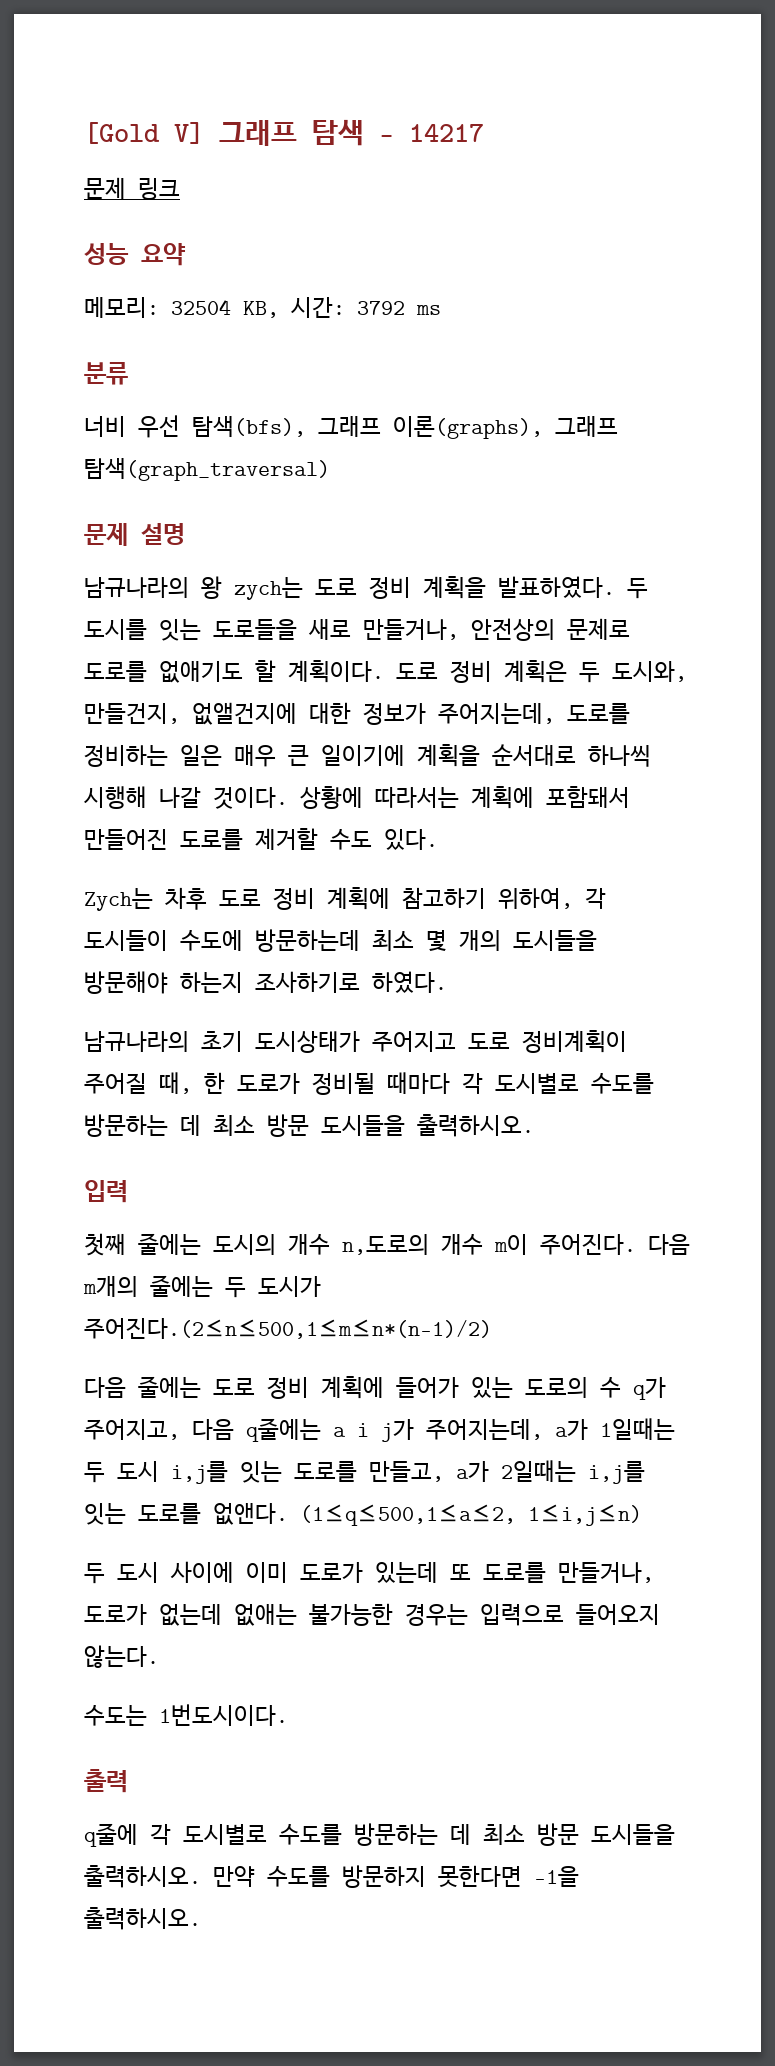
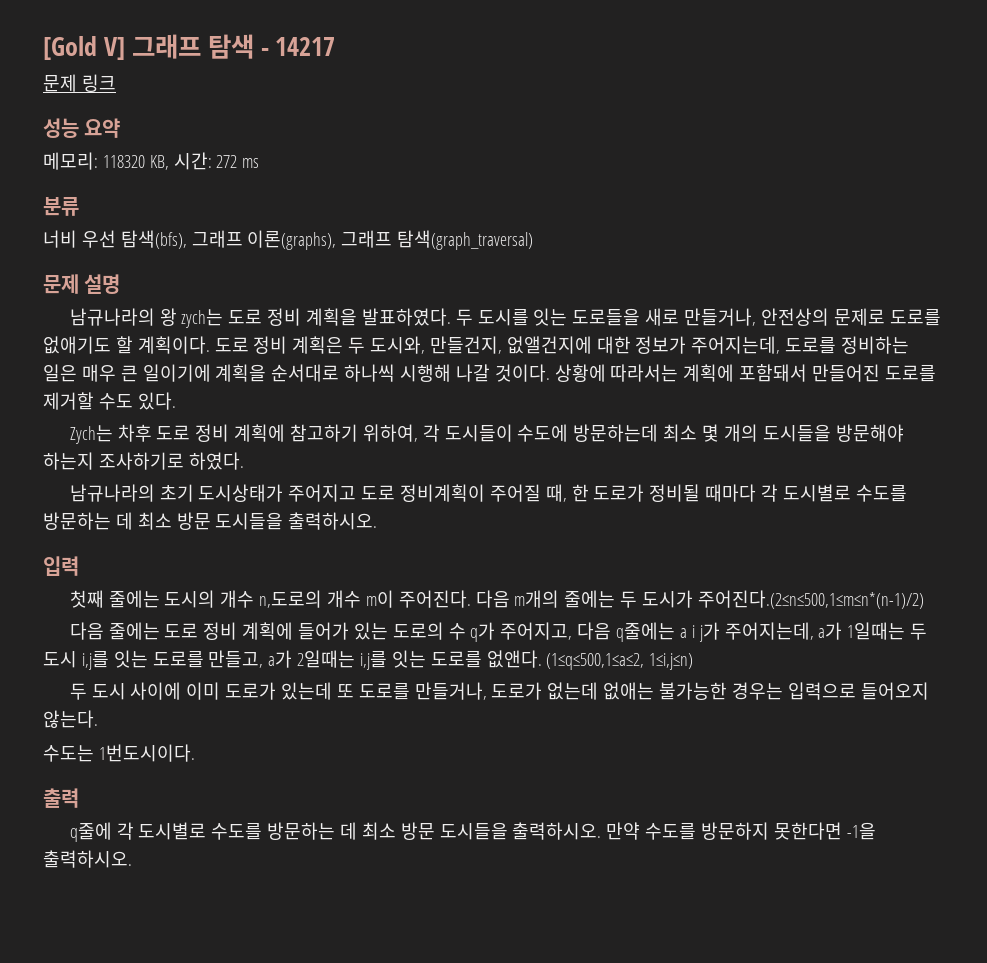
[171,299,231,315] 32504 -> [102,155,145,168] 118320
[357,301,405,315] 3792 -> [216,155,238,168] 272

